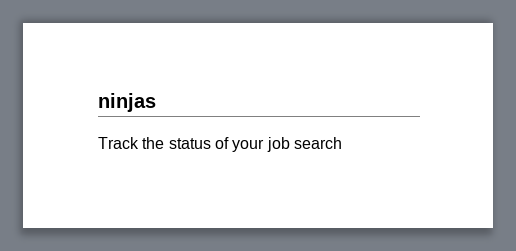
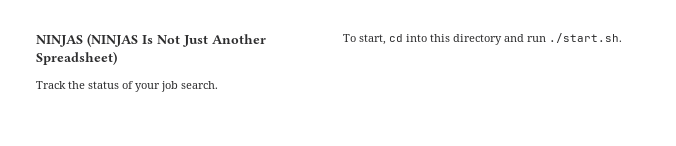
[98,93,156,112] ninjas -> [36,33,266,47] [36,51,117,65] NINJAS (NINJAS Is Not Just Another Spreadsheet)
[293,137,342,149] search -> [181,81,218,89] [343,33,622,45] search. // To start, cd into this directory and run ./start.sh.

